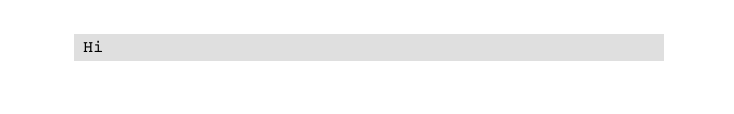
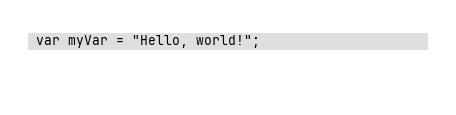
[83,40,103,52] Hi -> [36,35,261,48] var myVar = "Hello, world!";

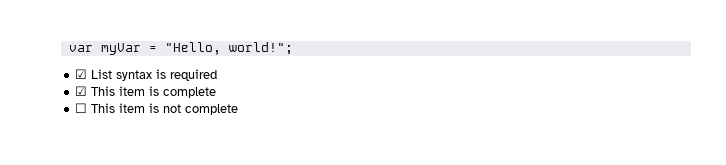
(261, 41) none -> [75,69,218,81] [75,86,217,98] [75,103,239,115] // ☑ List syntax is required // ☑ This item is complete // ☐ This item is not complete

